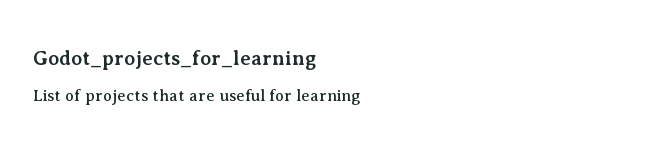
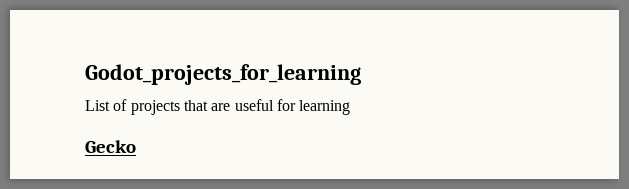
(362, 97) none -> [85,140,136,153] // Gecko

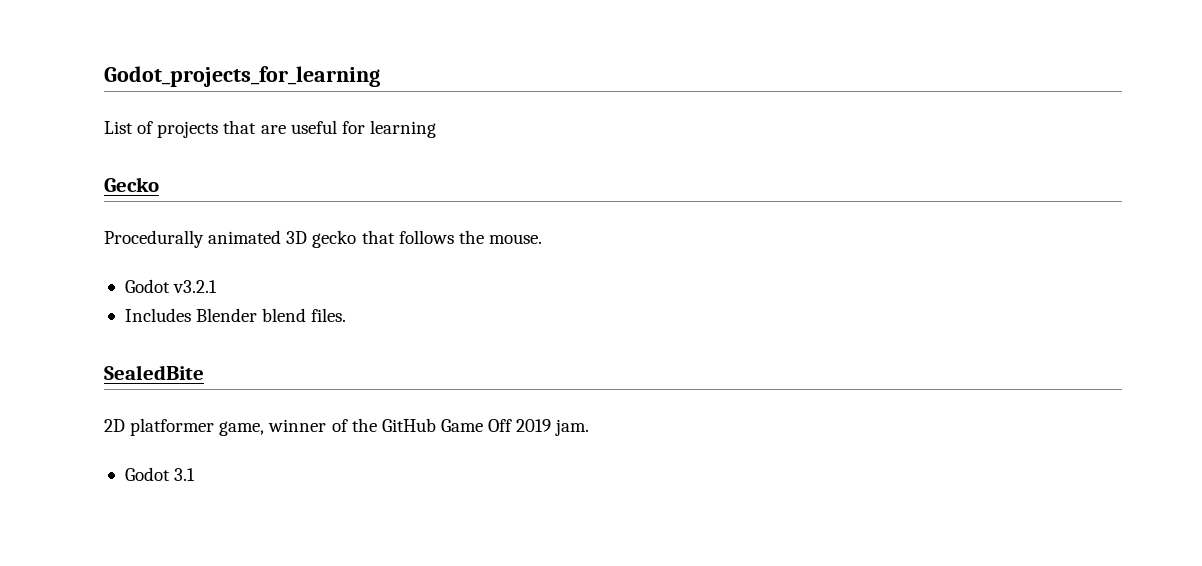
(136, 146) none -> [104,230,542,248] [124,279,218,293] [124,308,347,322] [104,365,204,380] [104,418,590,436] [124,467,196,481] // Procedurally animated 3D gecko that follows the mouse. // Godot v3.2.1 // Includes Blender blend files. // SealedBite // 2D platformer game, winner of the GitHub Game Off 2019 jam. // Godot 3.1

